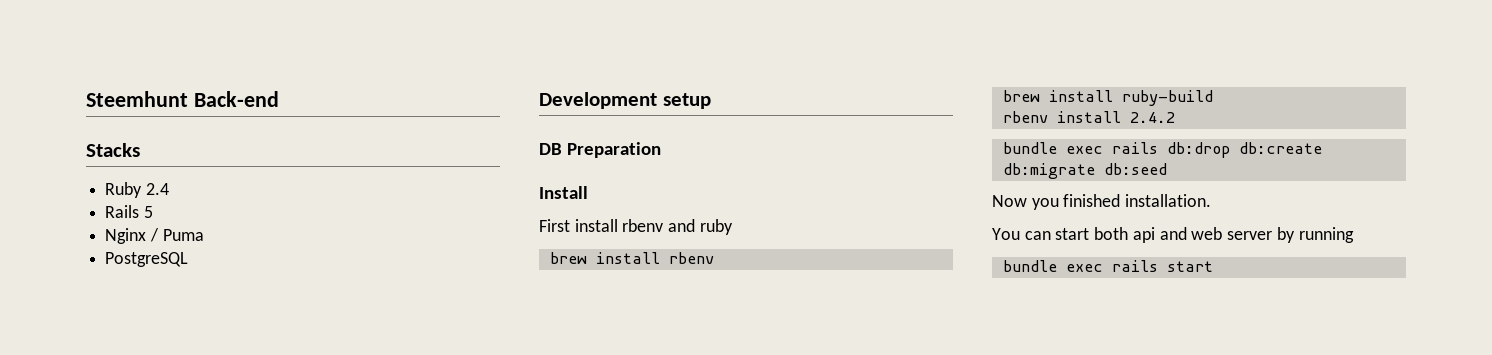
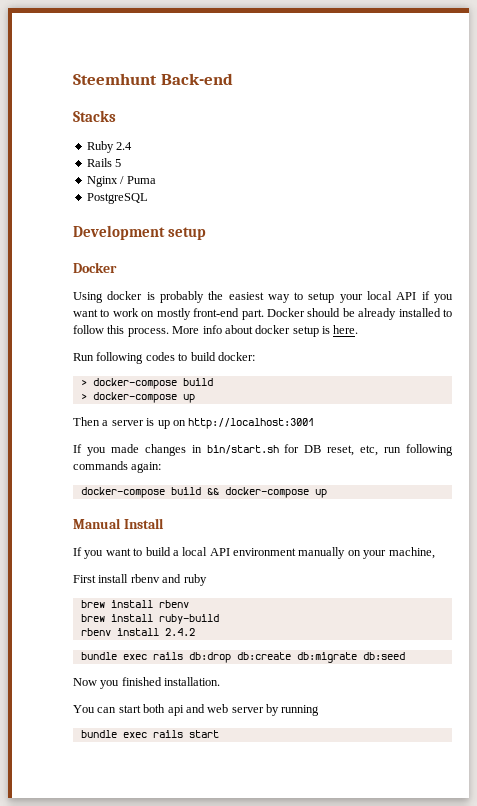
[539,142,662,158] [539,186,588,199] DB Preparation // Install -> [73,262,117,273] [73,291,454,303] [73,308,453,320] [73,325,359,337] [73,352,255,364] [80,378,213,389] [80,392,195,403] [73,417,315,429] [73,444,454,456] [73,461,162,473] [80,487,327,498] [73,518,164,529] [73,547,435,559] Docker // Using docker is probably the easiest way to setup your local API if you want to work on mostly front-end part. Docker should be already installed to follow this process. More info about docker setup is here. // Run following codes to build docker: // > docker-compose build // > docker-compose up // Then a server is up on http://localhost:3001 // If you made changes in bin/start.sh for DB reset, etc, run following commands again: // docker-compose build && docker-compose up // Manual Install // If you want to build a local API environment manually on your machine,

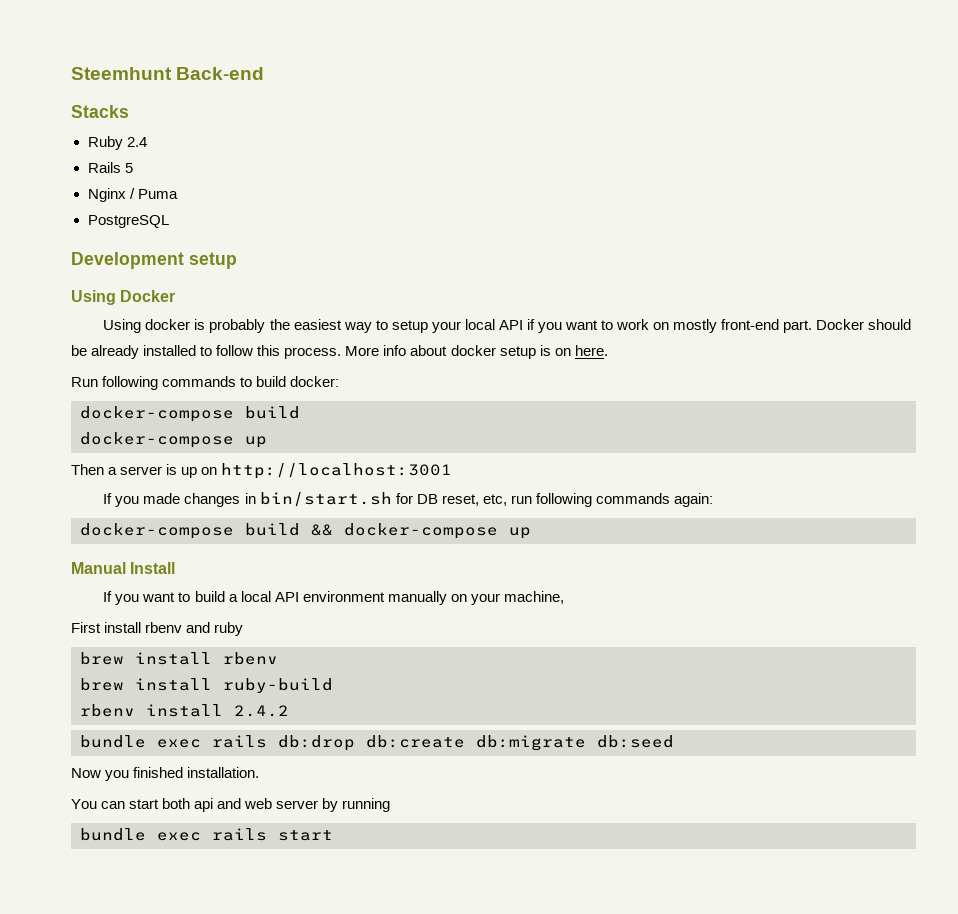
(207, 233) none -> [71,290,116,305] Using
(330, 330) none -> [554,348,571,356] on
[145,352,175,361] codes -> [162,376,237,387] commands
[80,379,87,386] > -> (340, 381) none
[80,393,87,400] > -> (300, 412) none

